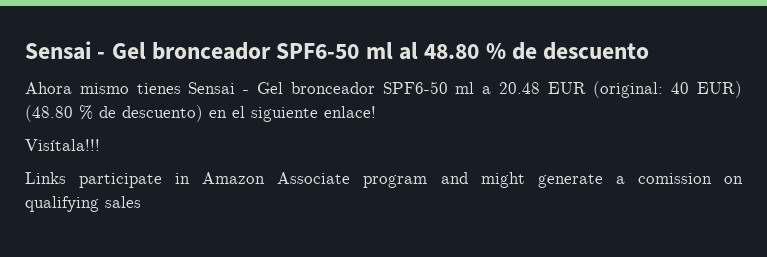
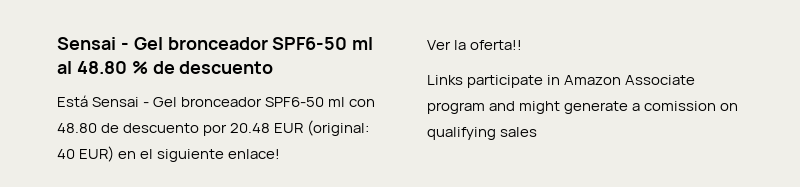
[25,81,492,94] Ahora mismo tienes Sensai - Gel bronceador SPF6-50 ml a -> [57,95,376,107] [57,123,228,136] Está Sensai - Gel bronceador SPF6-50 ml con 48.80 de descuento por
[25,105,203,122] (48.80 % de descuento) -> (115, 154) none
[25,139,100,151] Visítala!!! -> [427,40,523,50] Ver la oferta!!

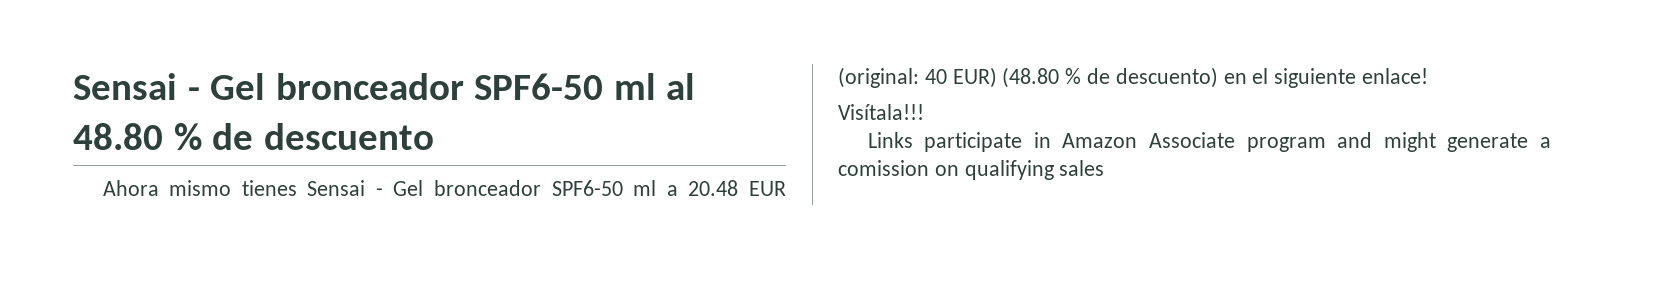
[57,95,376,107] [57,123,228,136] Está Sensai - Gel bronceador SPF6-50 ml con 48.80 de descuento por -> [102,180,678,196] Ahora mismo tienes Sensai - Gel bronceador SPF6-50 ml a
(115, 154) none -> [1002,67,1218,88] (48.80 % de descuento)
[427,40,523,50] Ver la oferta!! -> [838,104,924,120] Visítala!!!

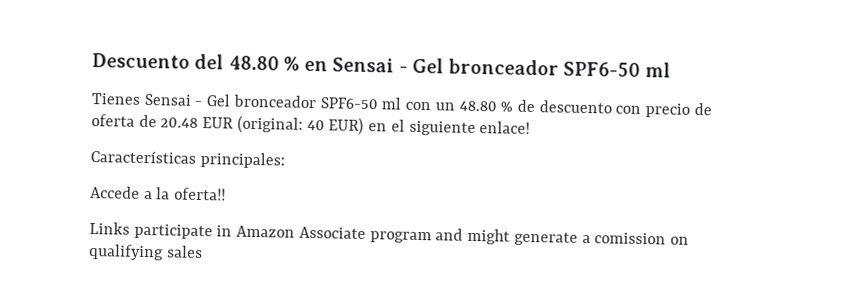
[73,73,696,100] [73,123,434,150] [102,180,678,196] Sensai - Gel bronceador SPF6-50 ml al 48.80 % de descuento // Ahora mismo tienes Sensai - Gel bronceador SPF6-50 ml a -> [92,53,671,78] [91,93,712,118] [91,114,157,128] Descuento del 48.80 % en Sensai - Gel bronceador SPF6-50 ml // Tienes Sensai - Gel bronceador SPF6-50 ml con un 48.80 % de descuento con precio de oferta de
[1002,67,1218,88] (48.80 % de descuento) -> (365, 126) none
[838,104,924,120] Visítala!!! -> [90,150,285,169] [90,186,227,201] Características principales: // Accede a la oferta!!

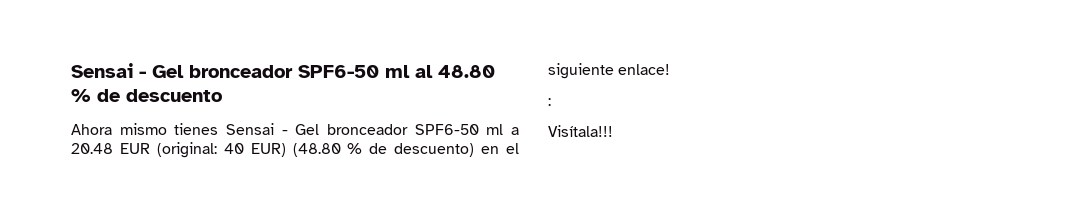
[92,53,671,78] [91,93,712,118] [91,114,157,128] Descuento del 48.80 % en Sensai - Gel bronceador SPF6-50 ml // Tienes Sensai - Gel bronceador SPF6-50 ml con un 48.80 % de descuento con precio de oferta de -> [71,63,495,78] [71,89,222,102] [71,123,519,135] Sensai - Gel bronceador SPF6-50 ml al 48.80 % de descuento // Ahora mismo tienes Sensai - Gel bronceador SPF6-50 ml a
(365, 126) none -> [292,143,475,157] (48.80 % de descuento)
[90,150,285,169] [90,186,227,201] [89,222,689,246] [88,244,203,261] Características principales: // Accede a la oferta!! // Links participate in Amazon Associate program and might generate a comission on qualifying sales -> [548,98,551,106] [548,125,613,137] : // Visítala!!!

